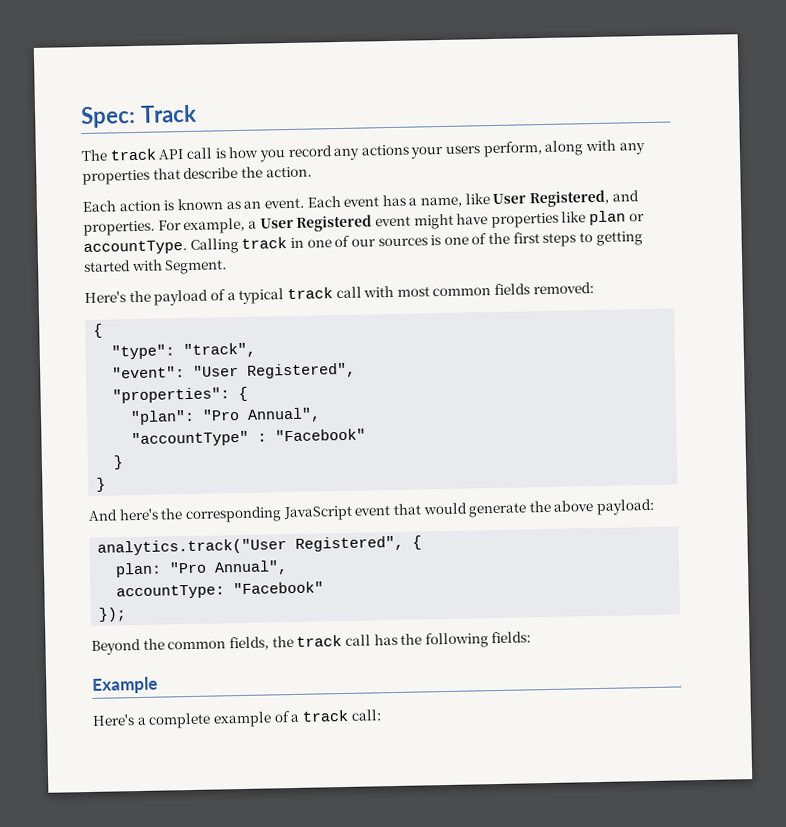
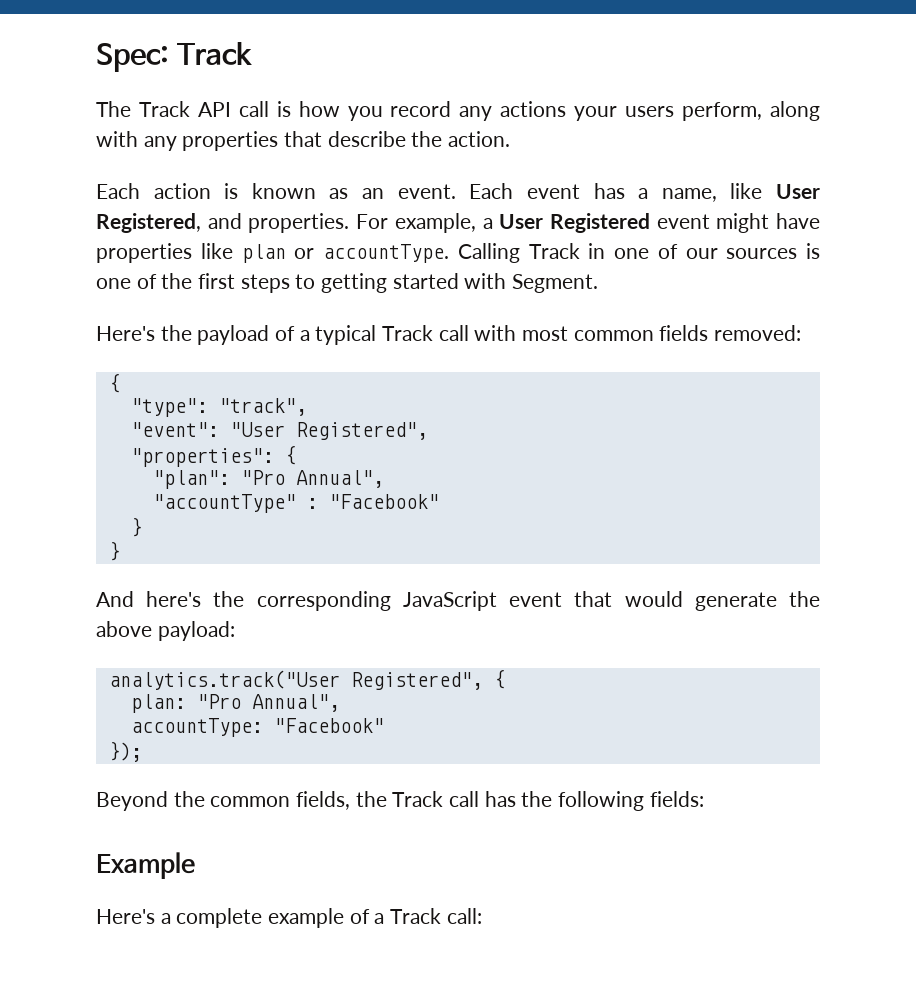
[109,148,156,161] track -> [138,101,190,117] Track
[241,237,288,249] track -> [528,243,580,259] Track
[286,287,333,300] track -> [382,325,434,341] Track
[296,635,343,647] track -> [392,791,444,807] Track
[301,709,349,722] track -> [390,908,442,924] Track

